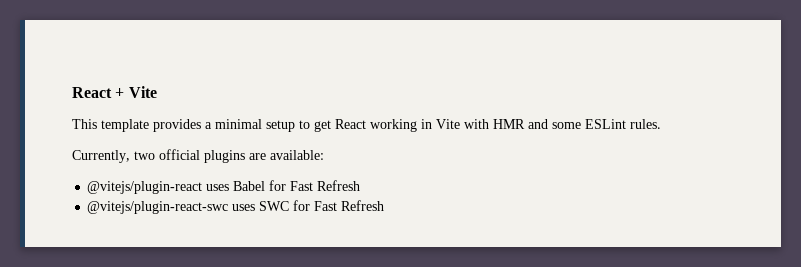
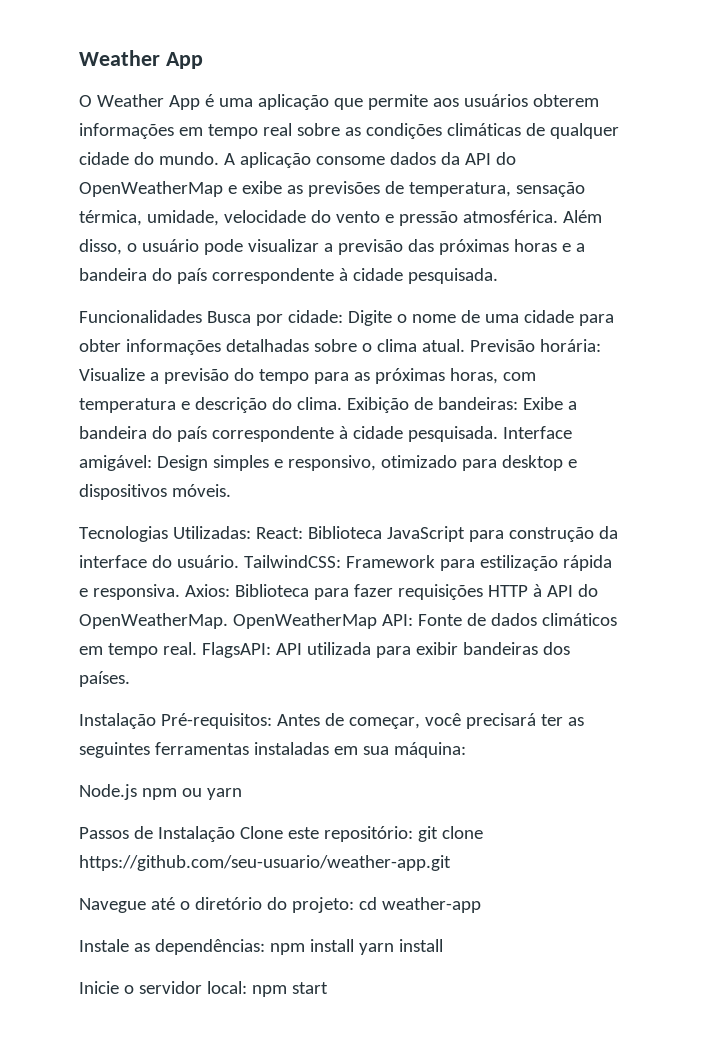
[72,86,157,98] [72,119,661,132] [72,149,324,163] [87,180,361,194] [87,200,385,214] React + Vite // This template provides a minimal setup to get React working in Vite with HMR and some ESLint rules. // Currently, two official plugins are available: // @vitejs/plugin-react uses Babel for Fast Refresh // @vitejs/plugin-react-swc uses SWC for Fast Refresh -> [79,50,203,69] [79,94,599,110] [79,123,619,139] [79,152,516,168] [79,181,585,197] [79,210,602,226] [79,239,585,255] [79,268,498,284] [79,310,614,326] [79,339,601,355] [79,368,536,384] [79,397,577,413] [79,426,572,442] [79,455,577,471] [79,484,231,500] [79,526,618,542] [79,555,612,571] [79,584,598,600] [79,613,617,629] [79,642,570,658] [79,671,130,687] [79,713,584,729] [79,742,466,758] [79,784,242,800] [79,826,483,842] [79,855,451,871] [79,897,481,913] [79,939,443,955] [79,981,328,997] Weather App // O Weather App é uma aplicação que permite aos usuários obterem informações em tempo real sobre as condições climáticas de qualquer cidade do mundo. A aplicação consome dados da API do OpenWeatherMap e exibe as previsões de temperatura, sensação térmica, umidade, velocidade do vento e pressão atmosférica. Além disso, o usuário pode visualizar a previsão das próximas horas e a bandeira do país correspondente à cidade pesquisada. // Funcionalidades Busca por cidade: Digite o nome de uma cidade para obter informações detalhadas sobre o clima atual. Previsão horária: Visualize a previsão do tempo para as próximas horas, com temperatura e descrição do clima. Exibição de bandeiras: Exibe a bandeira do país correspondente à cidade pesquisada. Interface amigável: Design simples e responsivo, otimizado para desktop e dispositivos móveis. // Tecnologias Utilizadas: React: Biblioteca JavaScript para construção da interface do usuário. TailwindCSS: Framework para estilização rápida e responsiva. Axios: Biblioteca para fazer requisições HTTP à API do OpenWeatherMap. OpenWeatherMap API: Fonte de dados climáticos em tempo real. FlagsAPI: API utilizada para exibir bandeiras dos países. // Instalação Pré-requisitos: Antes de começar, você precisará ter as seguintes ferramentas instaladas em sua máquina: // Node.js npm ou yarn // Passos de Instalação Clone este repositório: git clone https://github.com/seu-usuario/weather-app.git // Navegue até o diretório do projeto: cd weather-app // Instale as dependências: npm install yarn install // Inicie o servidor local: npm start

